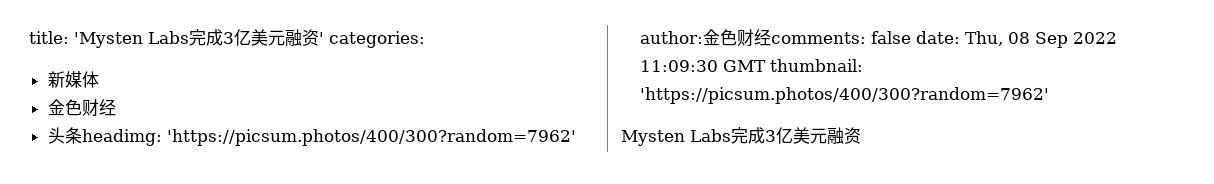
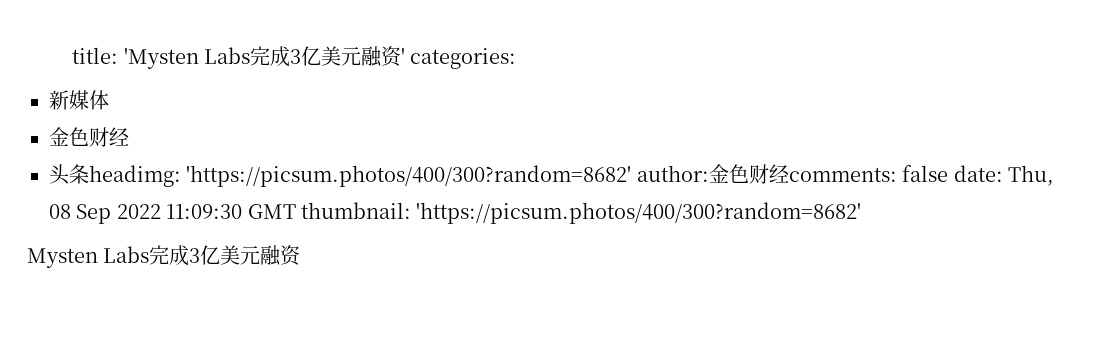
[166,129,576,146] 'https://picsum.photos/400/300?random=7962' -> [186,165,632,187] 'https://picsum.photos/400/300?random=8682'
[639,87,1049,104] 'https://picsum.photos/400/300?random=7962' -> [416,202,862,224] 'https://picsum.photos/400/300?random=8682'

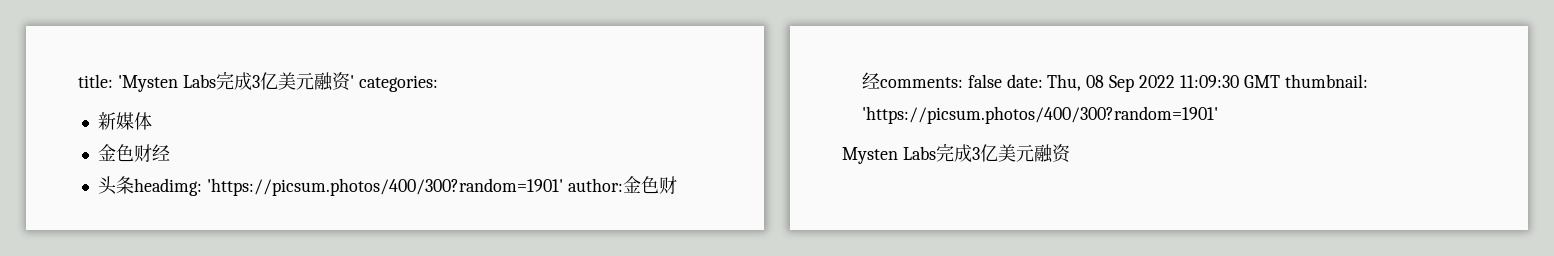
[186,165,632,187] 'https://picsum.photos/400/300?random=8682' -> [206,178,563,196] 'https://picsum.photos/400/300?random=1901'
[416,202,862,224] 'https://picsum.photos/400/300?random=8682' -> [861,106,1218,124] 'https://picsum.photos/400/300?random=1901'

